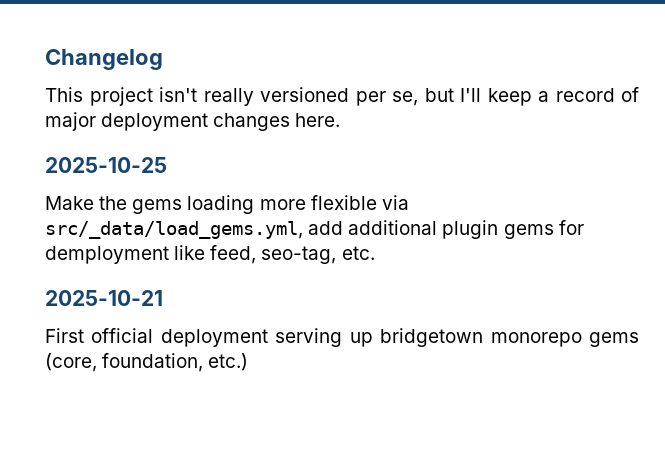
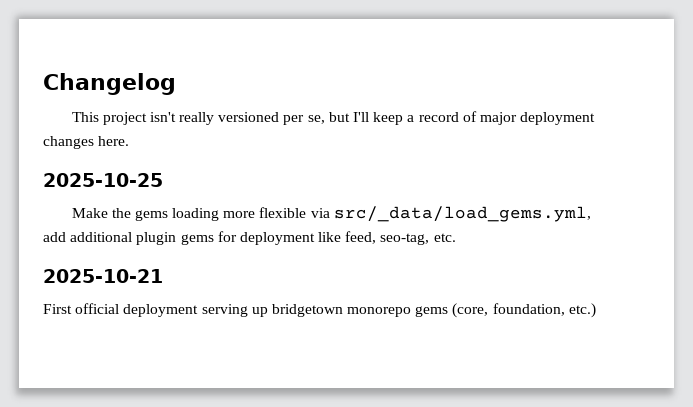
[45,246,169,264] demployment -> [239,232,315,245] deployment

